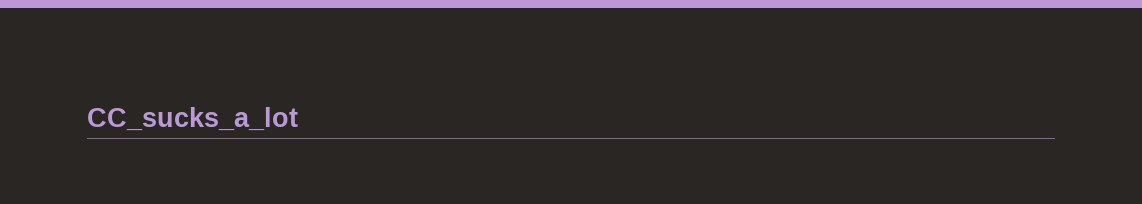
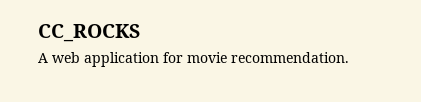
[87,107,298,131] CC_sucks_a_lot -> [38,24,140,42] [38,52,349,67] CC_ROCKS // A web application for movie recommendation.

